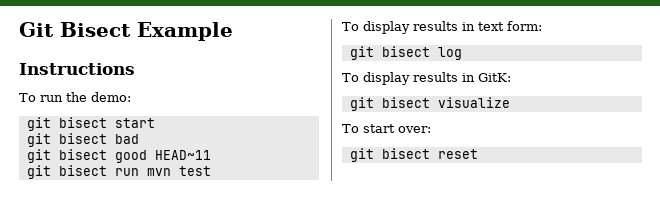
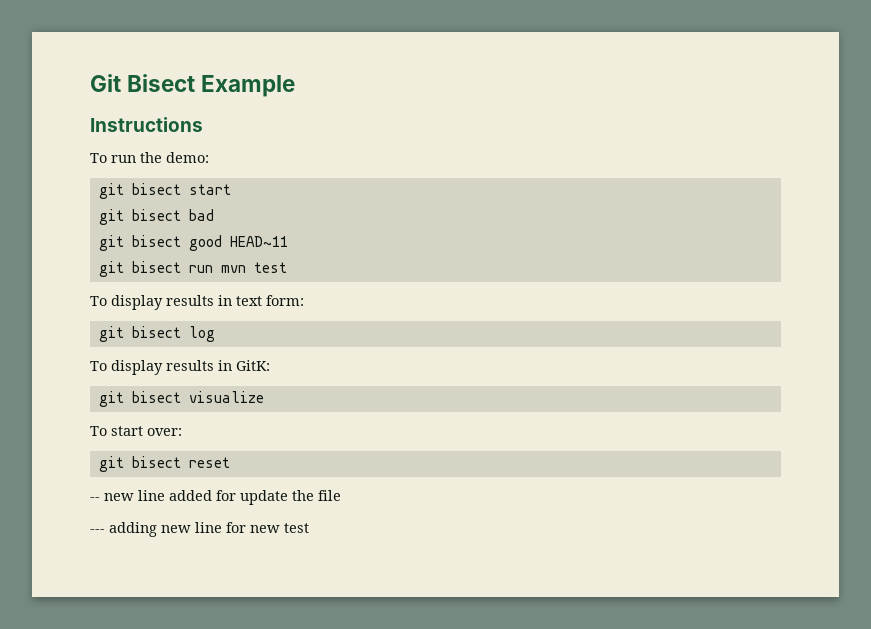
(478, 154) none -> [90,490,341,505] [90,522,309,537] // -- new line added for update the file // --- adding new line for new test

